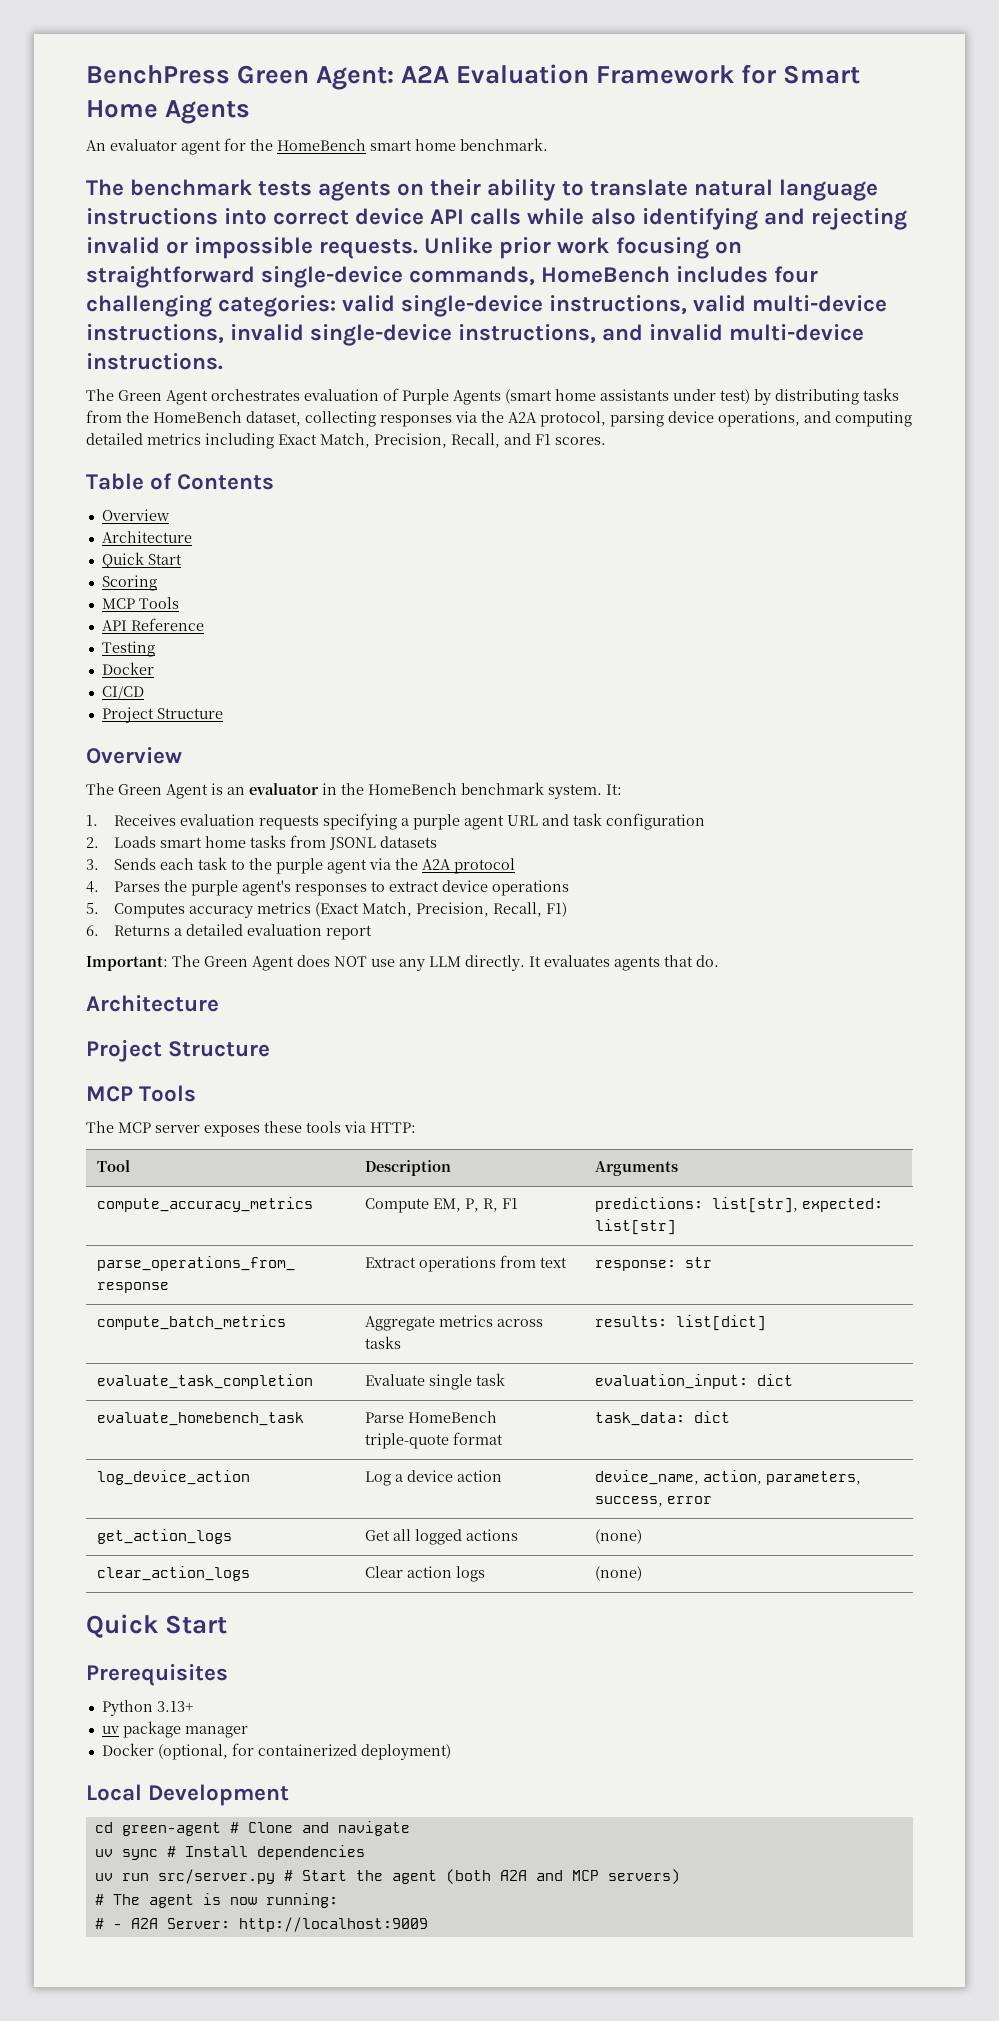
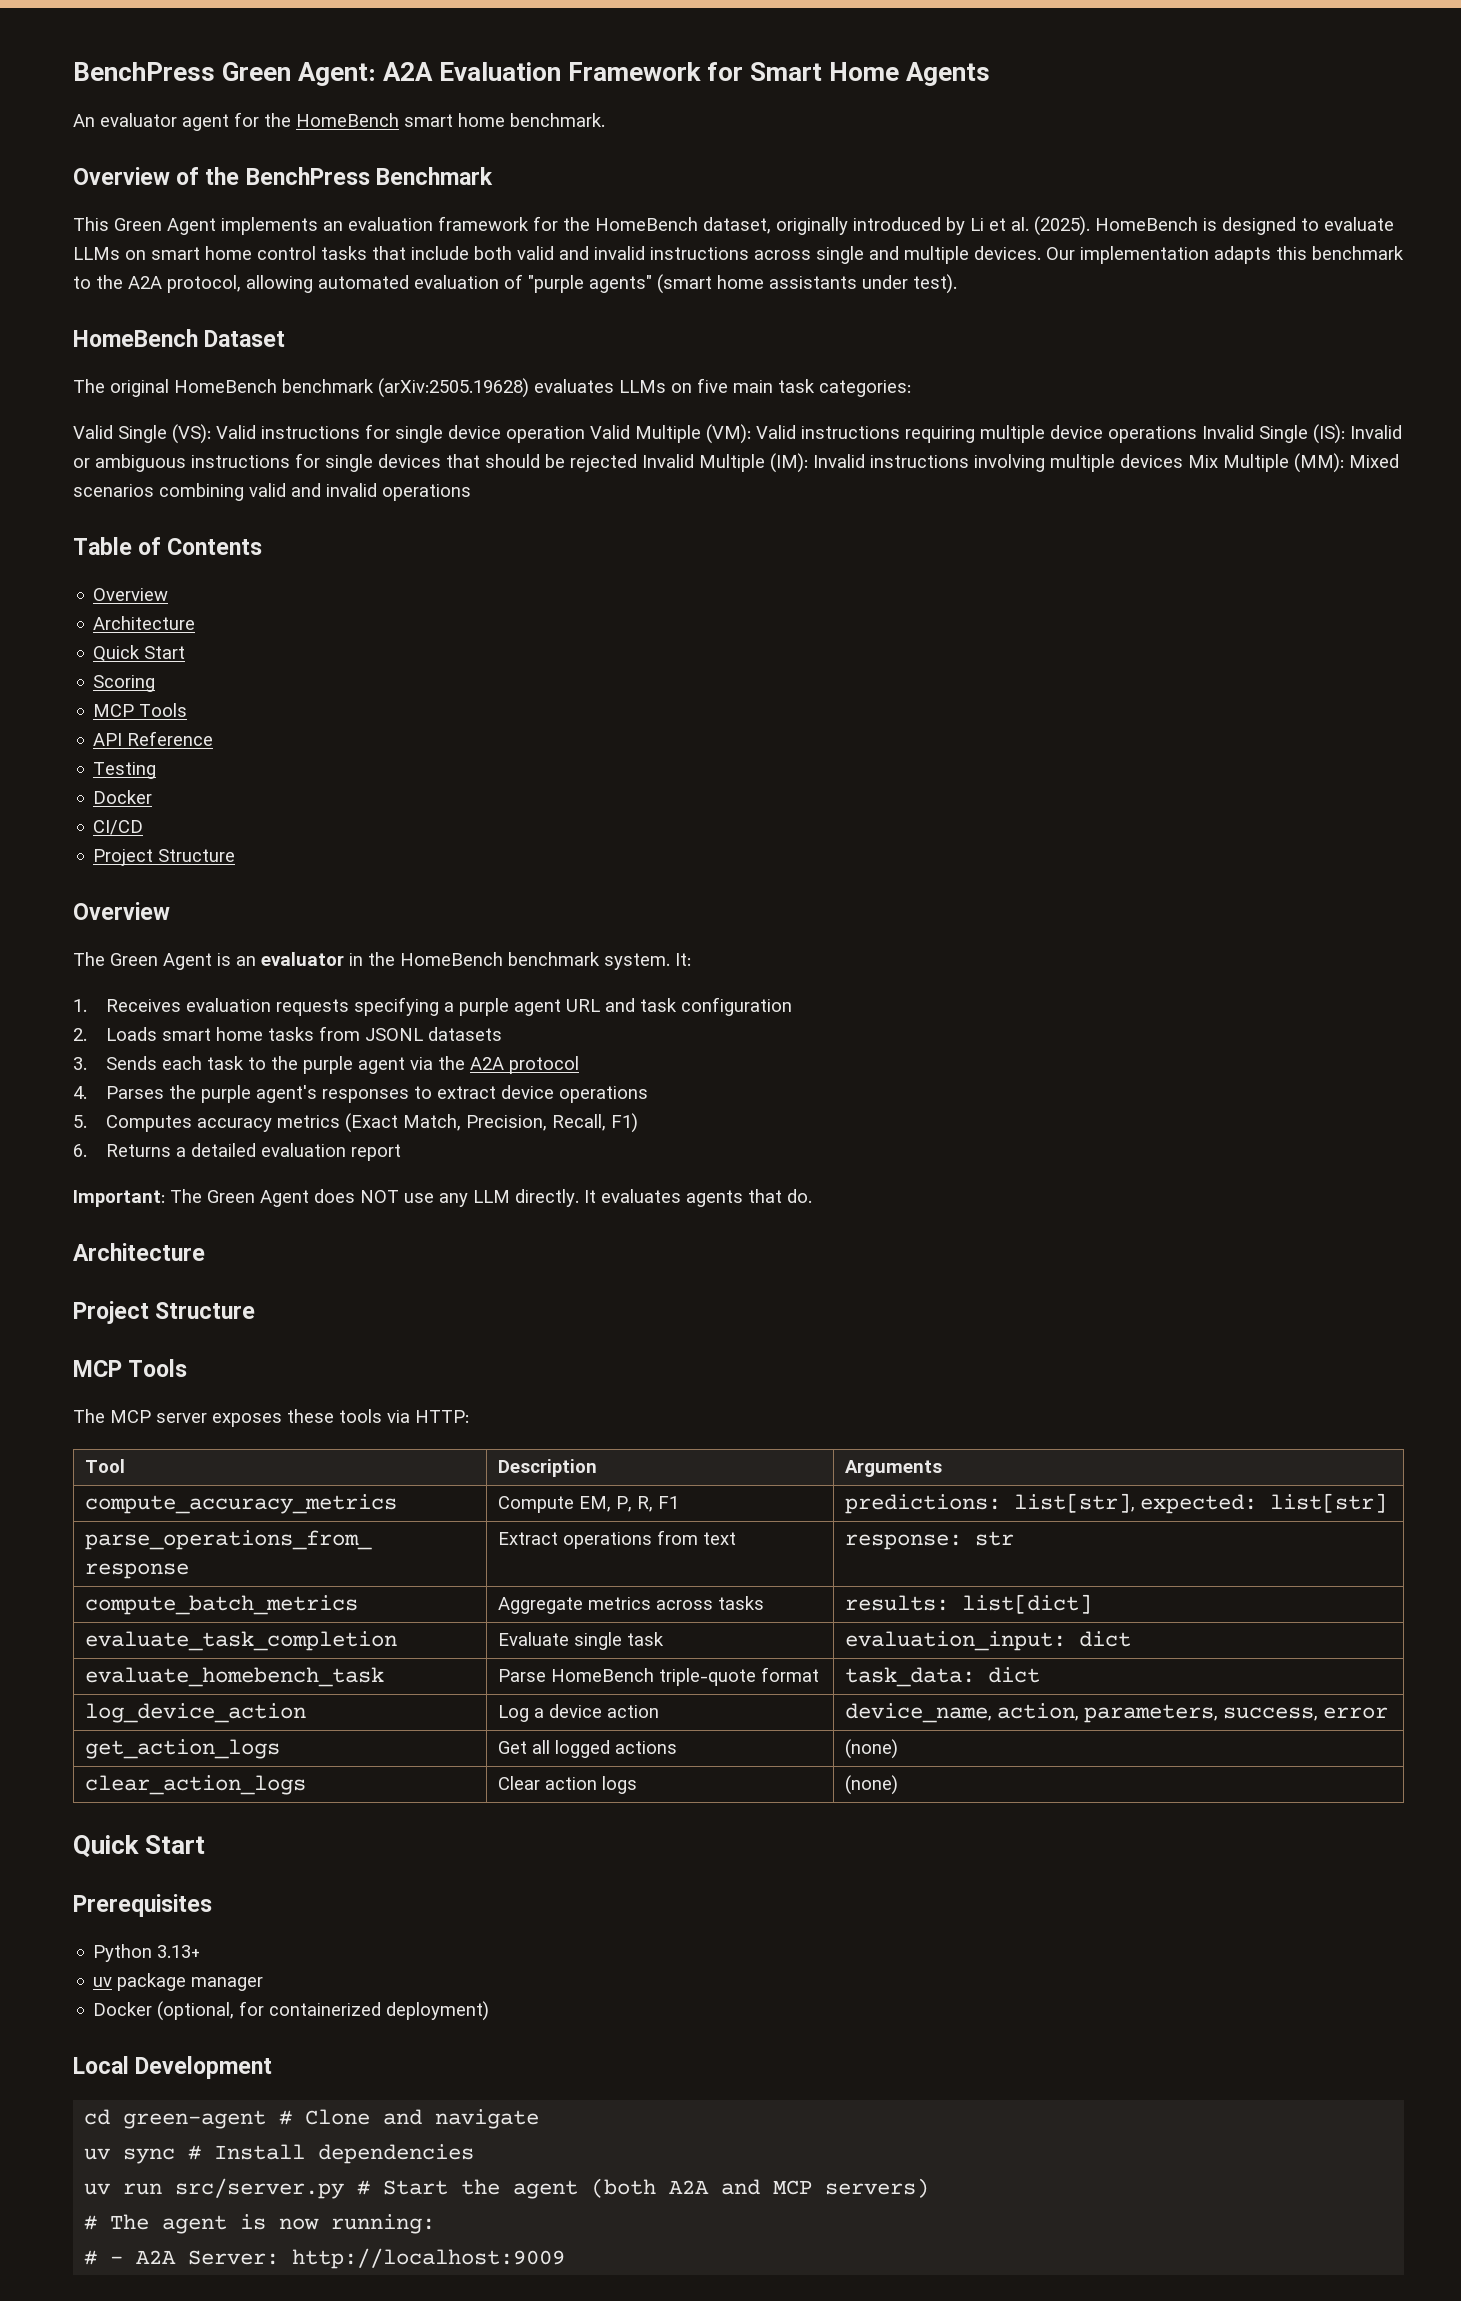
[86,179,878,201] [86,208,907,230] [86,237,742,259] [86,266,819,288] [86,295,888,317] [86,324,865,346] [86,353,223,370] [86,388,899,405] [86,410,912,427] [86,433,606,449] The benchmark tests agents on their ability to translate natural language instructions into correct device API calls while also identifying and rejecting invalid or impossible requests. Unlike prior work focusing on straightforward single-device commands, HomeBench includes four challenging categories: valid single-device instructions, valid multi-device instructions, invalid single-device instructions, and invalid multi-device instructions. // The Green Agent orchestrates evaluation of Purple Agents (smart home assistants under test) by distributing tasks from the HomeBench dataset, collecting responses via the A2A protocol, parsing device operations, and computing detailed metrics including Exact Match, Precision, Recall, and F1 scores. -> [73,167,493,185] [73,216,1394,236] [73,246,1404,264] [73,274,957,294] [73,329,286,347] [73,378,911,398] [73,424,1402,444] [73,453,1399,473] [73,483,471,501] Overview of the BenchPress Benchmark // This Green Agent implements an evaluation framework for the HomeBench dataset, originally introduced by Li et al. (2025). HomeBench is designed to evaluate LLMs on smart home control tasks that include both valid and invalid instructions across single and multiple devices. Our implementation adapts this benchmark to the A2A protocol, allowing automated evaluation of "purple agents" (smart home assistants under test). // HomeBench Dataset // The original HomeBench benchmark (arXiv:2505.19628) evaluates LLMs on five main task categories: // Valid Single (VS): Valid instructions for single device operation Valid Multiple (VM): Valid instructions requiring multiple device operations Invalid Single (IS): Invalid or ambiguous instructions for single devices that should be rejected Invalid Multiple (IM): Invalid instructions involving multiple devices Mix Multiple (MM): Mixed scenarios combining valid and invalid operations

